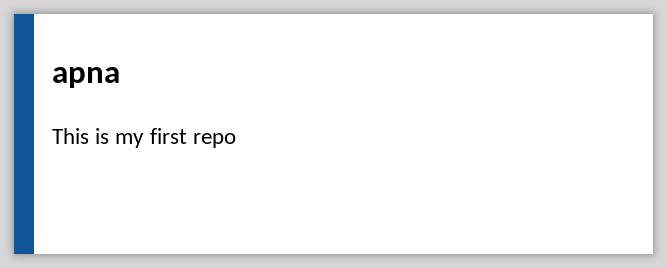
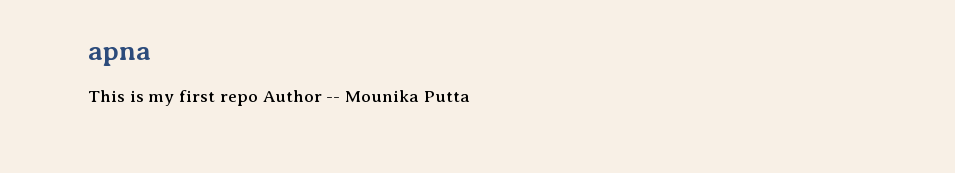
(236, 140) none -> [262,90,470,102] Author -- Mounika Putta

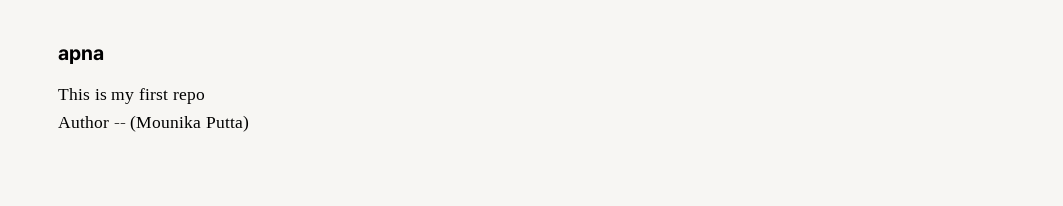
(258, 100) none -> (205, 98) //
[345,90,470,102] Mounika Putta -> [130,115,250,132] (Mounika Putta)

